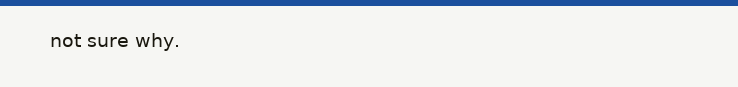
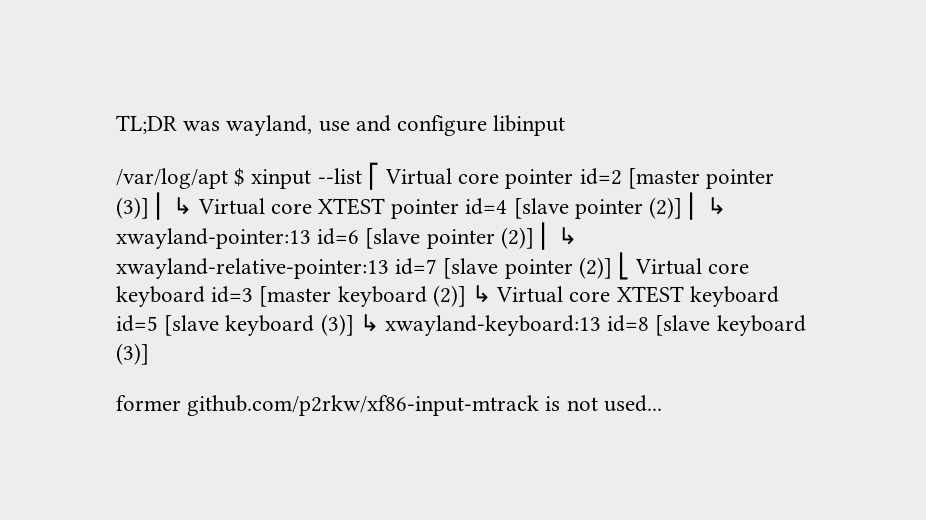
[50,33,180,51] not sure why. -> [116,115,566,136] [116,162,775,190] [116,192,726,220] [116,222,578,250] [116,252,750,280] [116,285,779,307] [116,314,806,336] [116,343,149,365] [116,395,662,416] TL;DR was wayland, use and configure libinput // /var/log/apt $ xinput --list ⎡ Virtual core pointer id=2 [master pointer (3)] ⎜ ↳ Virtual core XTEST pointer id=4 [slave pointer (2)] ⎜ ↳ xwayland-pointer:13 id=6 [slave pointer (2)] ⎜ ↳ xwayland-relative-pointer:13 id=7 [slave pointer (2)] ⎣ Virtual core keyboard id=3 [master keyboard (2)] ↳ Virtual core XTEST keyboard id=5 [slave keyboard (3)] ↳ xwayland-keyboard:13 id=8 [slave keyboard (3)] // former github.com/p2rkw/xf86-input-mtrack is not used...

